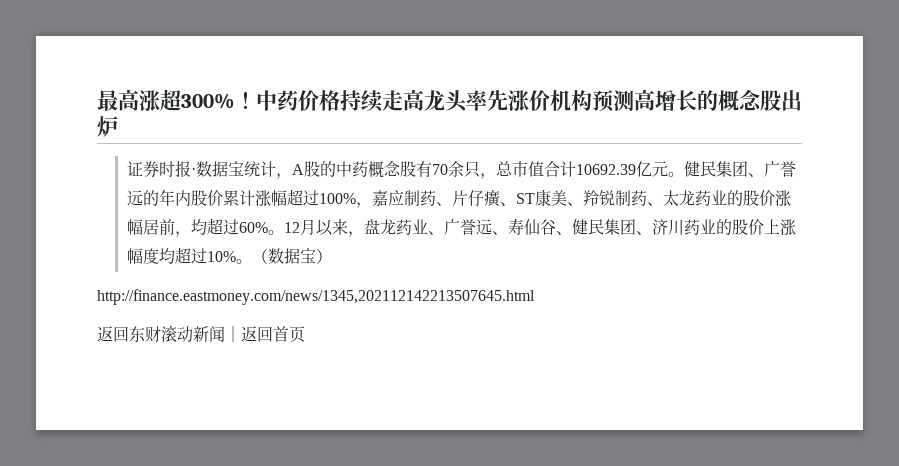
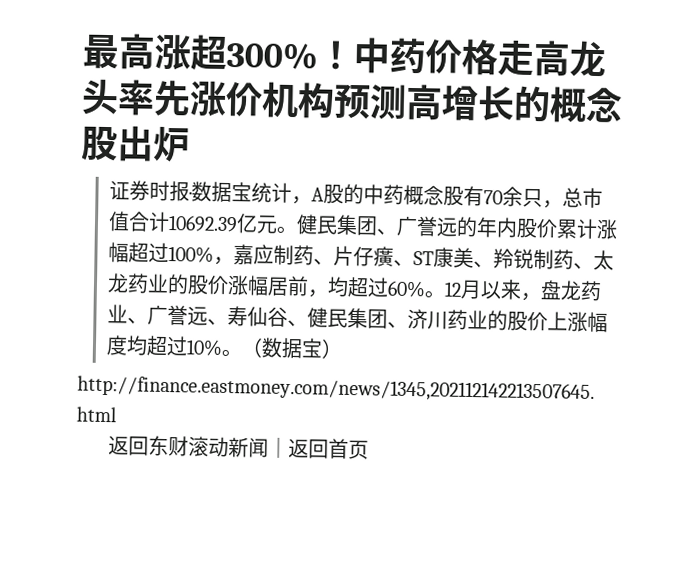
[340,90,383,112] 持续 -> (499, 57) none

